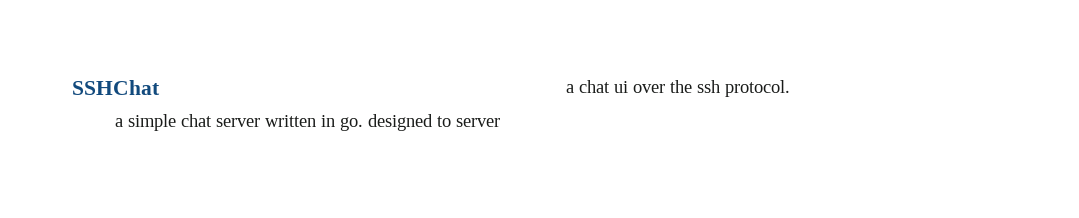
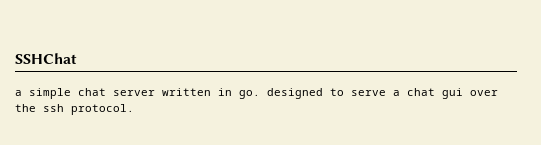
[456,118,501,127] server -> [351,90,386,96] serve
[614,81,628,93] ui -> [442,88,463,99] gui

